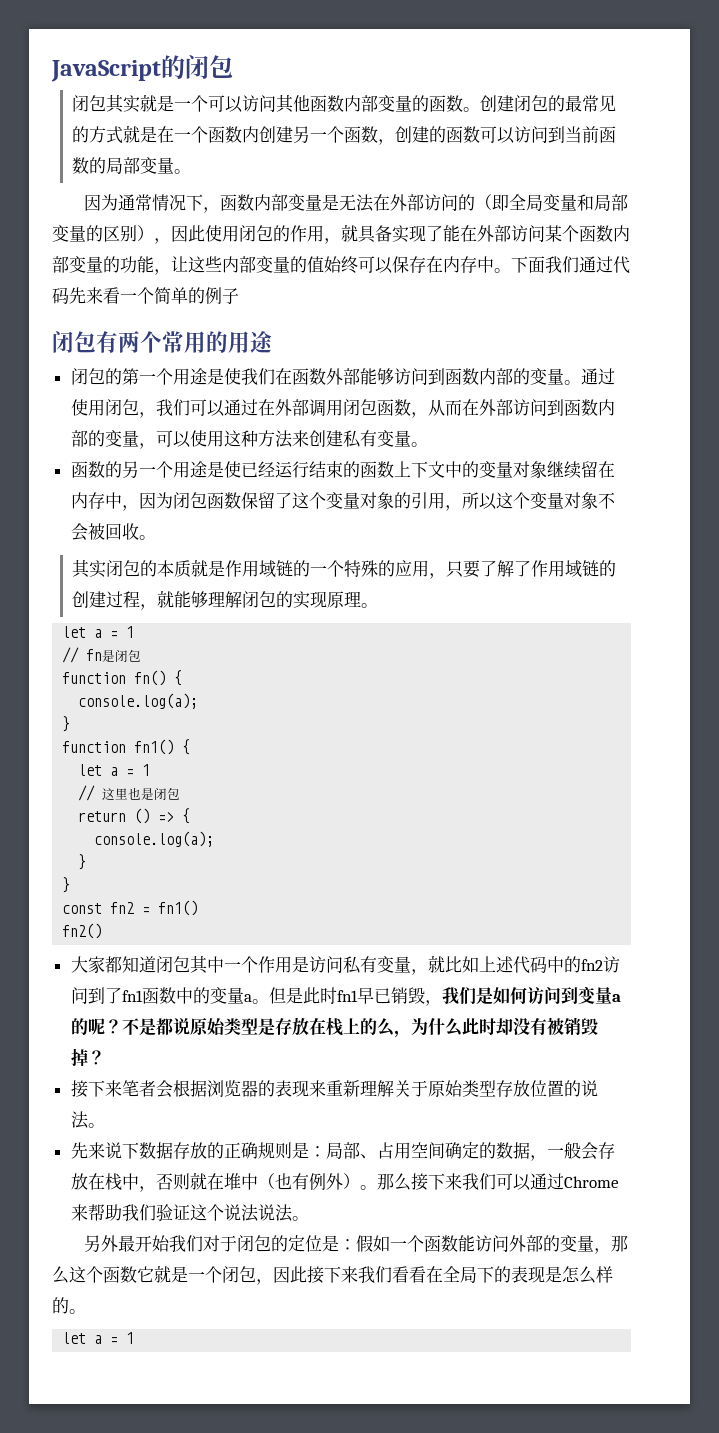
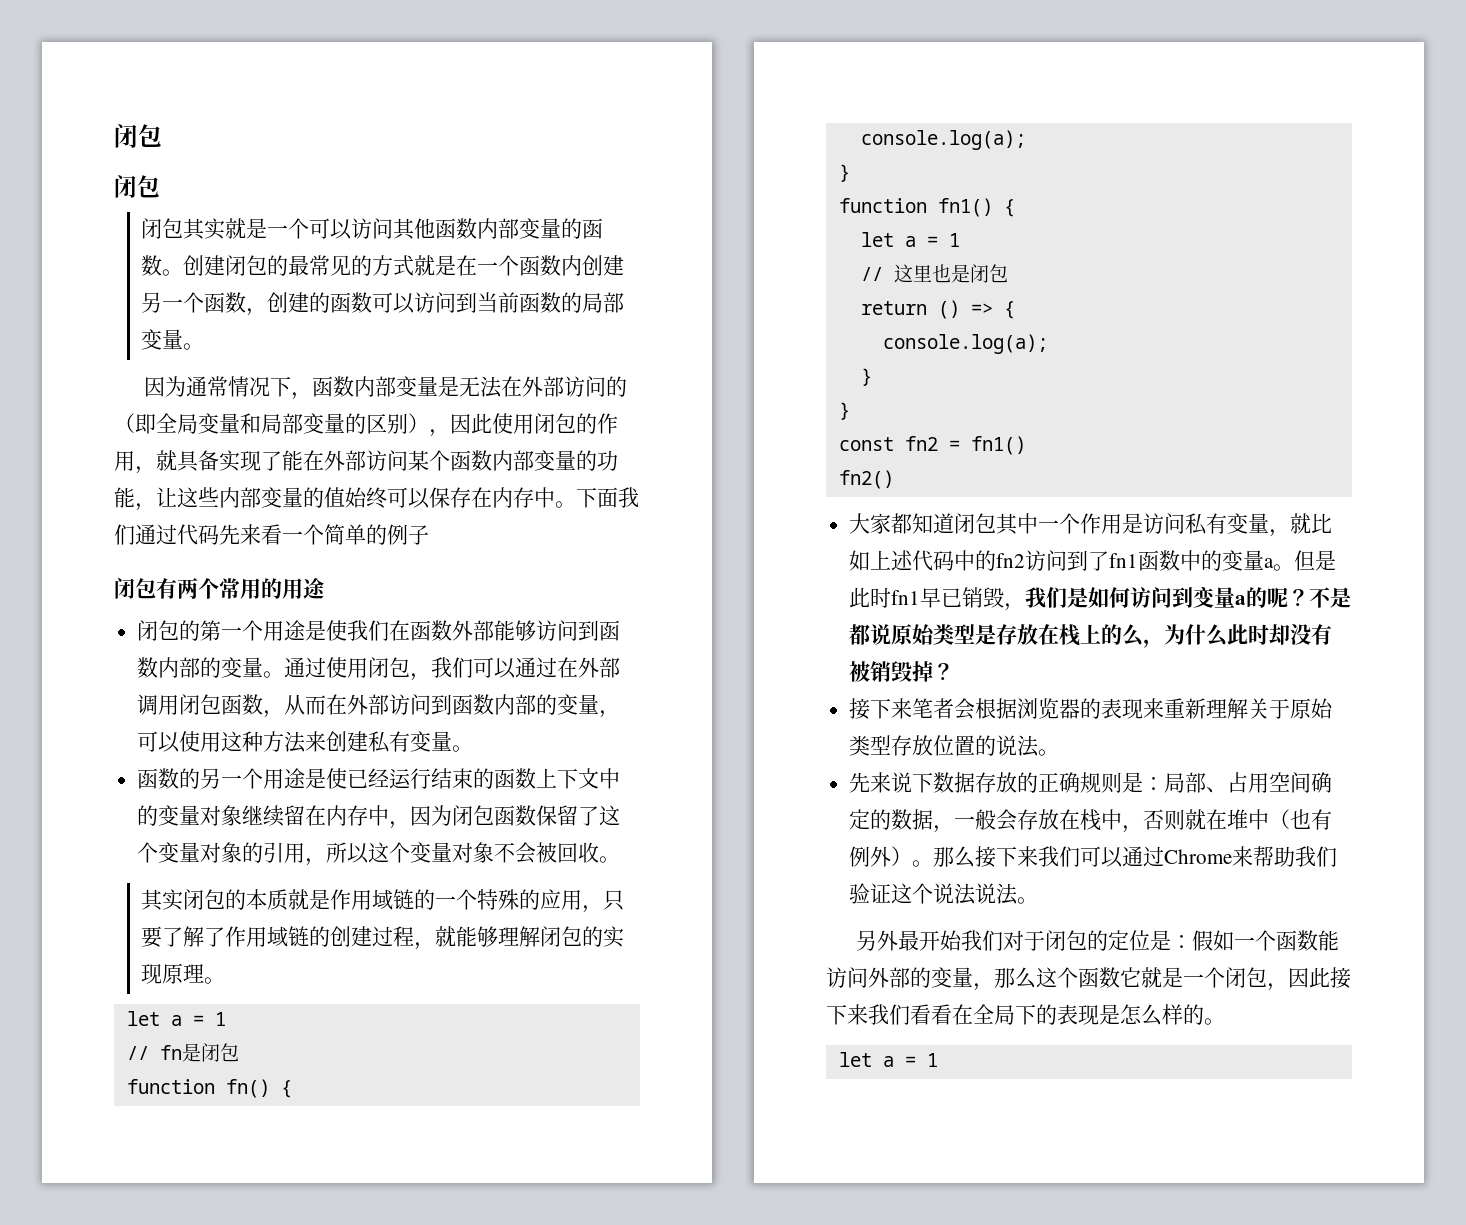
[51,55,185,82] JavaScript的 -> [114,124,162,148] 闭包 //

